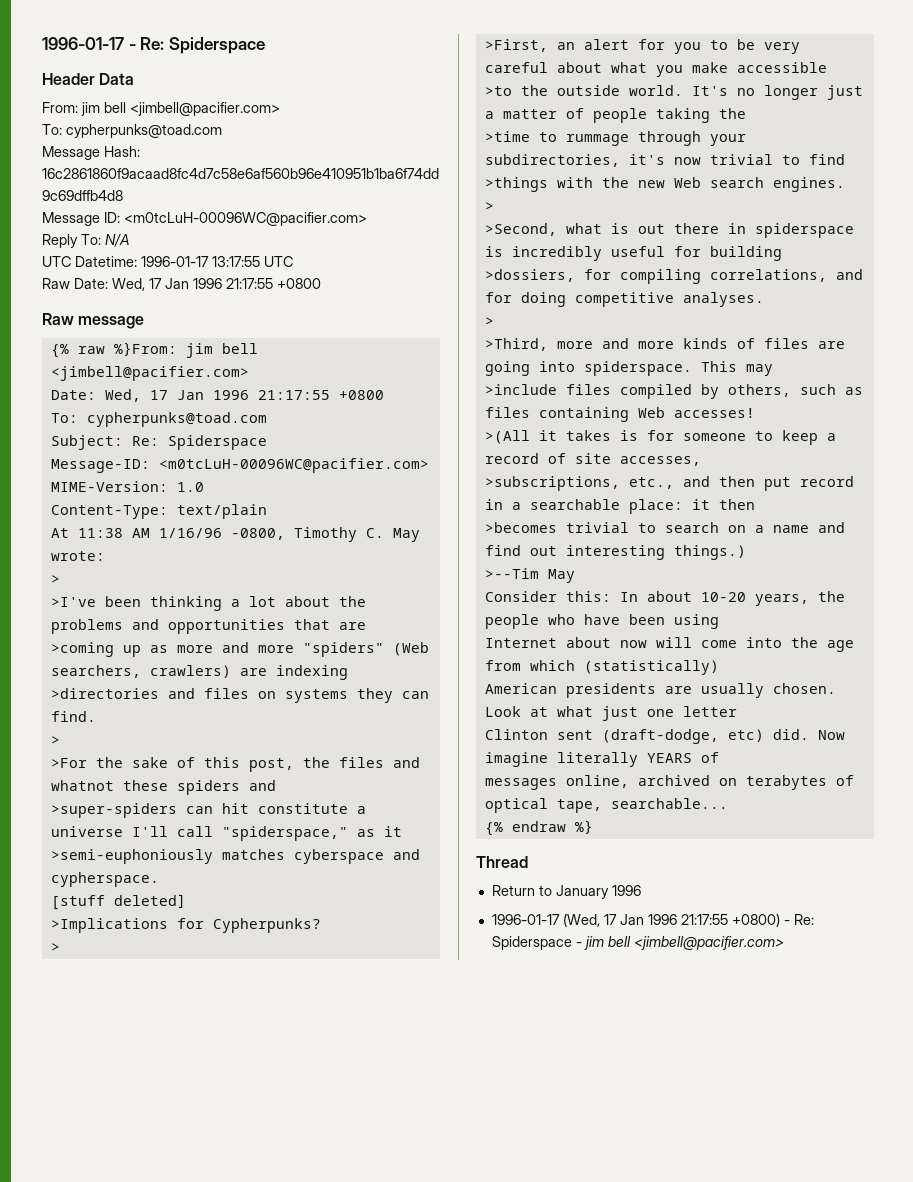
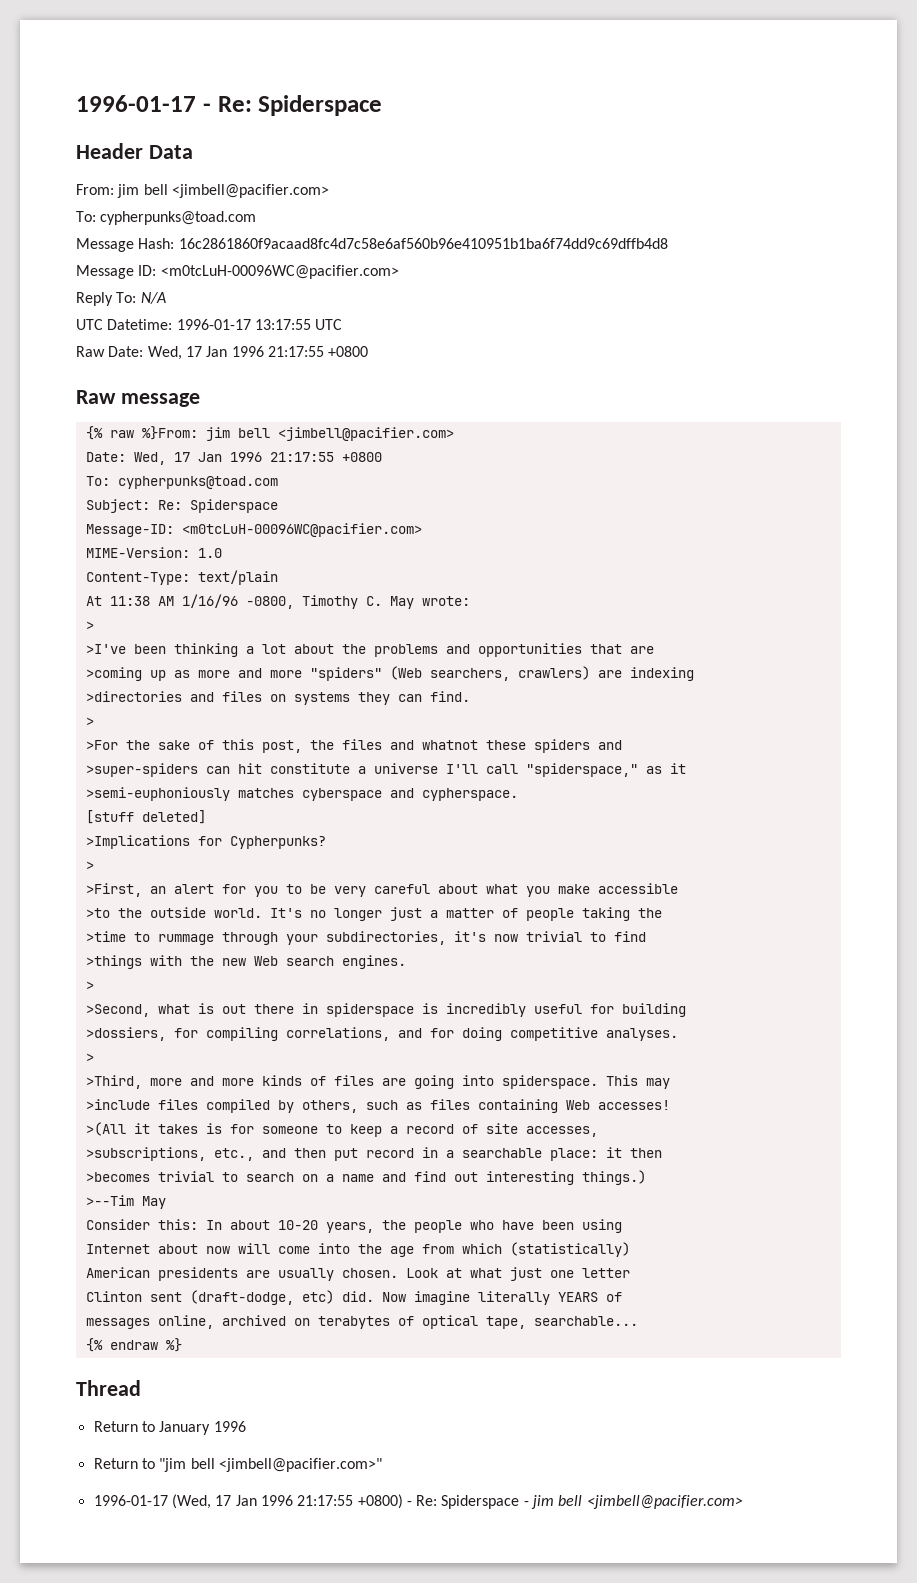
(641, 890) none -> [93,1458,382,1472] // Return to "jim bell <jimbell@pacifier.com>"

